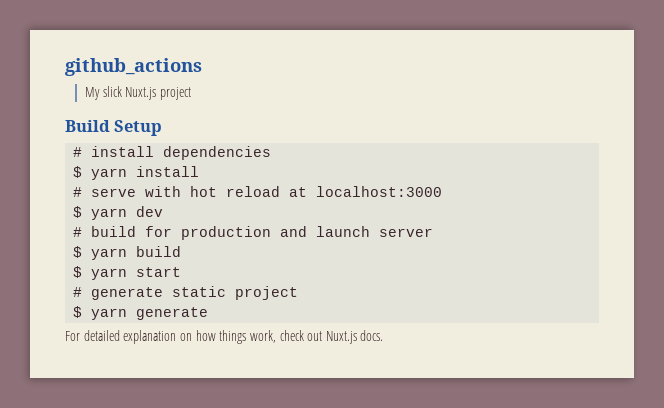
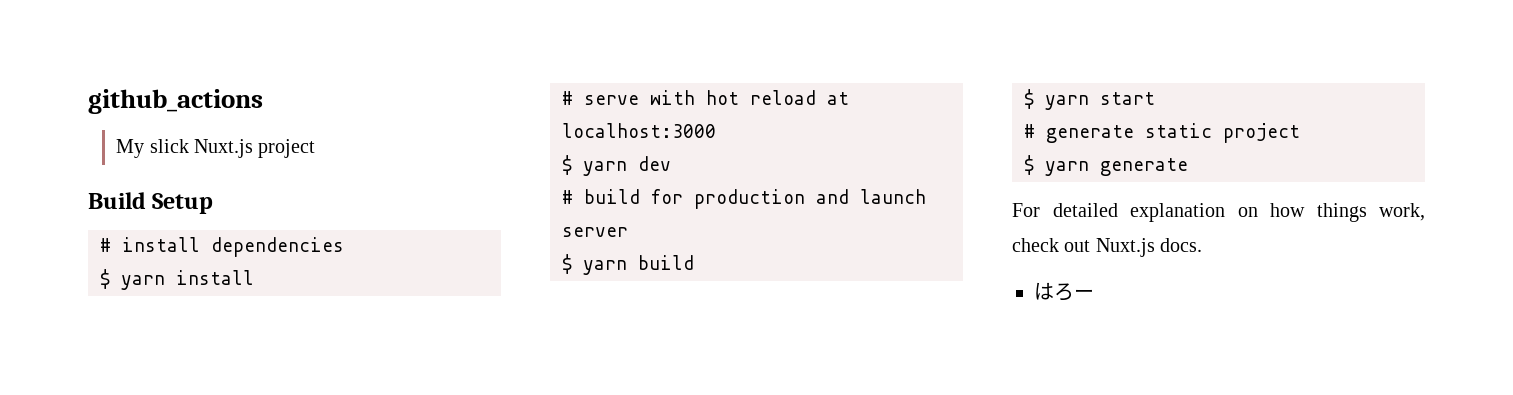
(384, 335) none -> [1034,282,1094,301] // はろー

